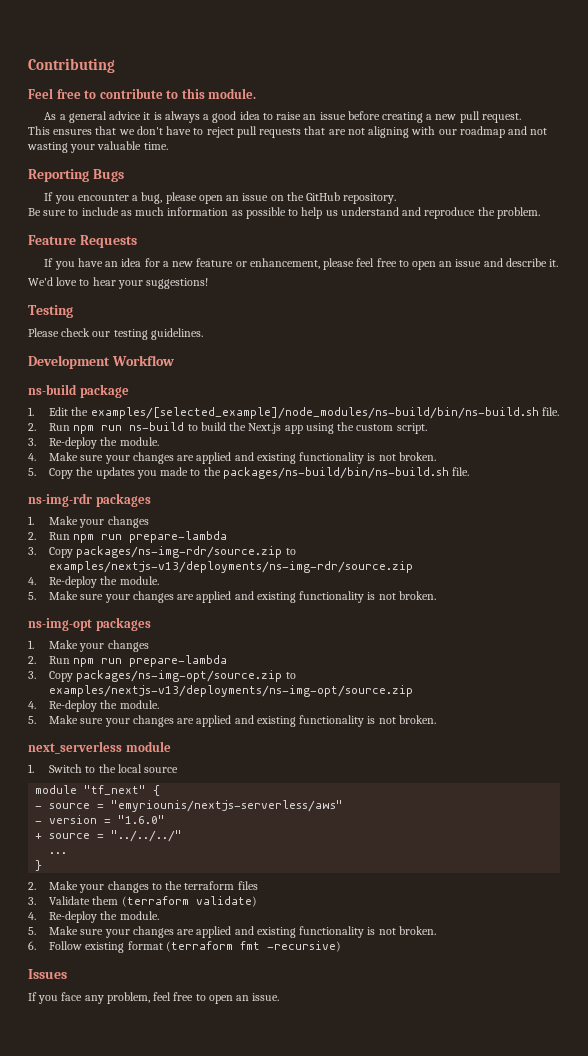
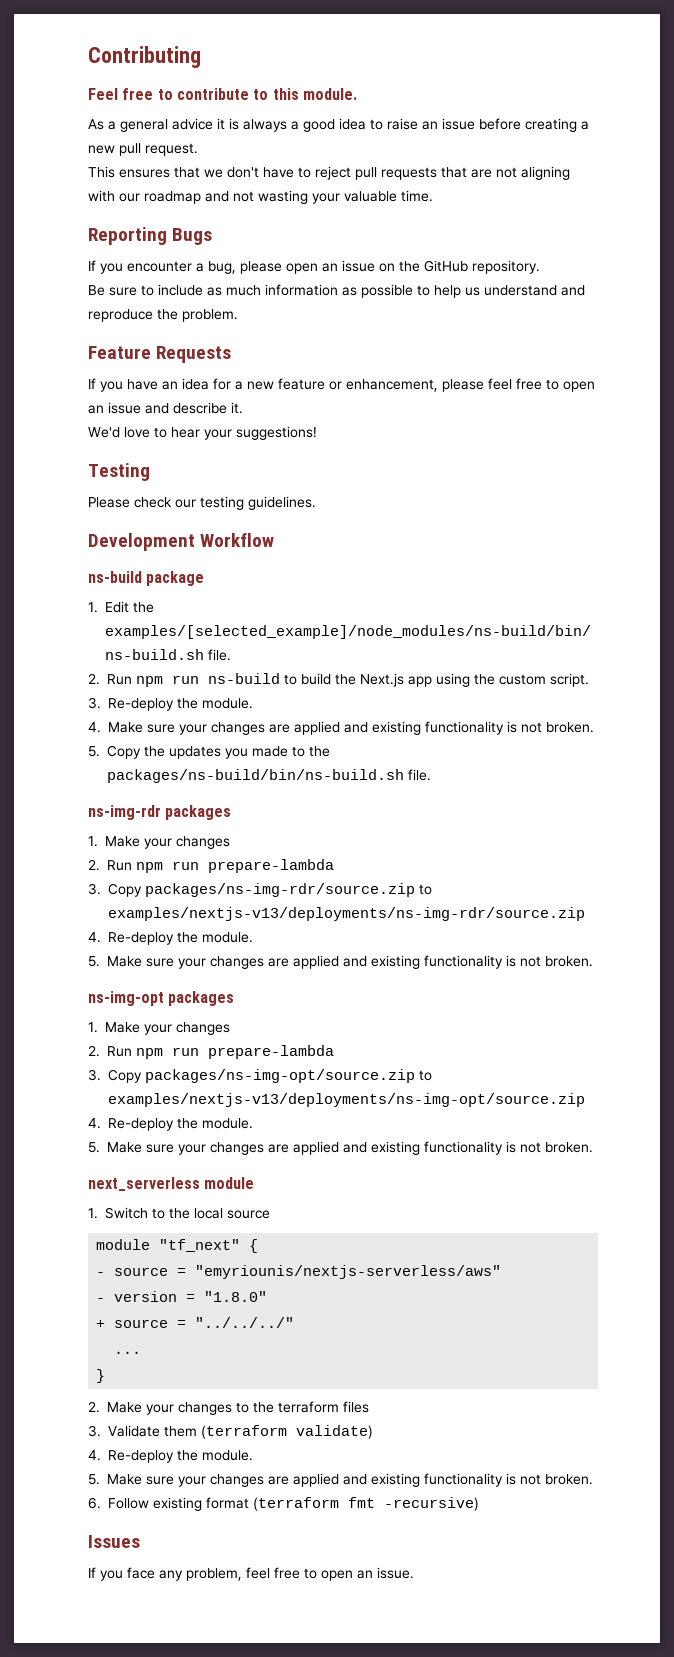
[118,815,166,824] "1.6.0" -> [204,1291,268,1302] "1.8.0"

